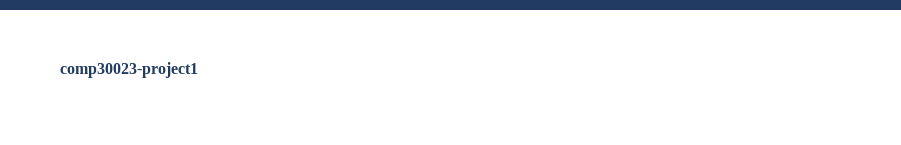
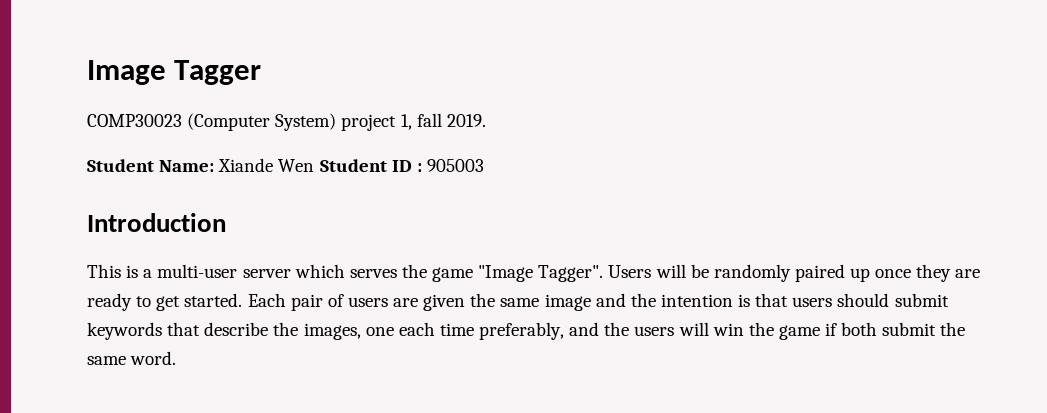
[60,62,198,78] comp30023-project1 -> [87,60,262,85] [87,113,486,131] [87,158,484,172] [87,213,226,232] [87,264,981,282] [87,293,949,311] [87,322,966,340] [87,351,177,365] Image Tagger // COMP30023 (Computer System) project 1, fall 2019. // Student Name: Xiande Wen Student ID : 905003 // Introduction // This is a multi-user server which serves the game "Image Tagger". Users will be randomly paired up once they are ready to get started. Each pair of users are given the same image and the intention is that users should submit keywords that describe the images, one each time preferably, and the users will win the game if both submit the same word.

